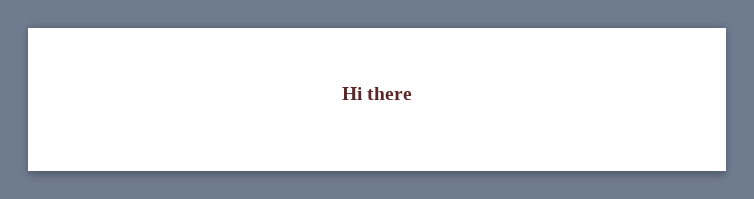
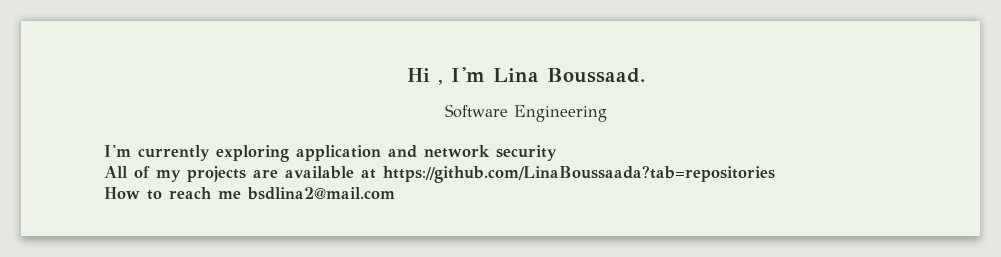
[367,87,413,100] there -> [438,67,645,85] [445,104,607,122] [104,145,557,162] [104,165,775,183] [104,187,395,200] , I'm Lina Boussaad. // Software Engineering // I'm currently exploring application and network security // All of my projects are available at https://github.com/LinaBoussaada?tab=repositories // How to reach me bsdlina2@mail.com

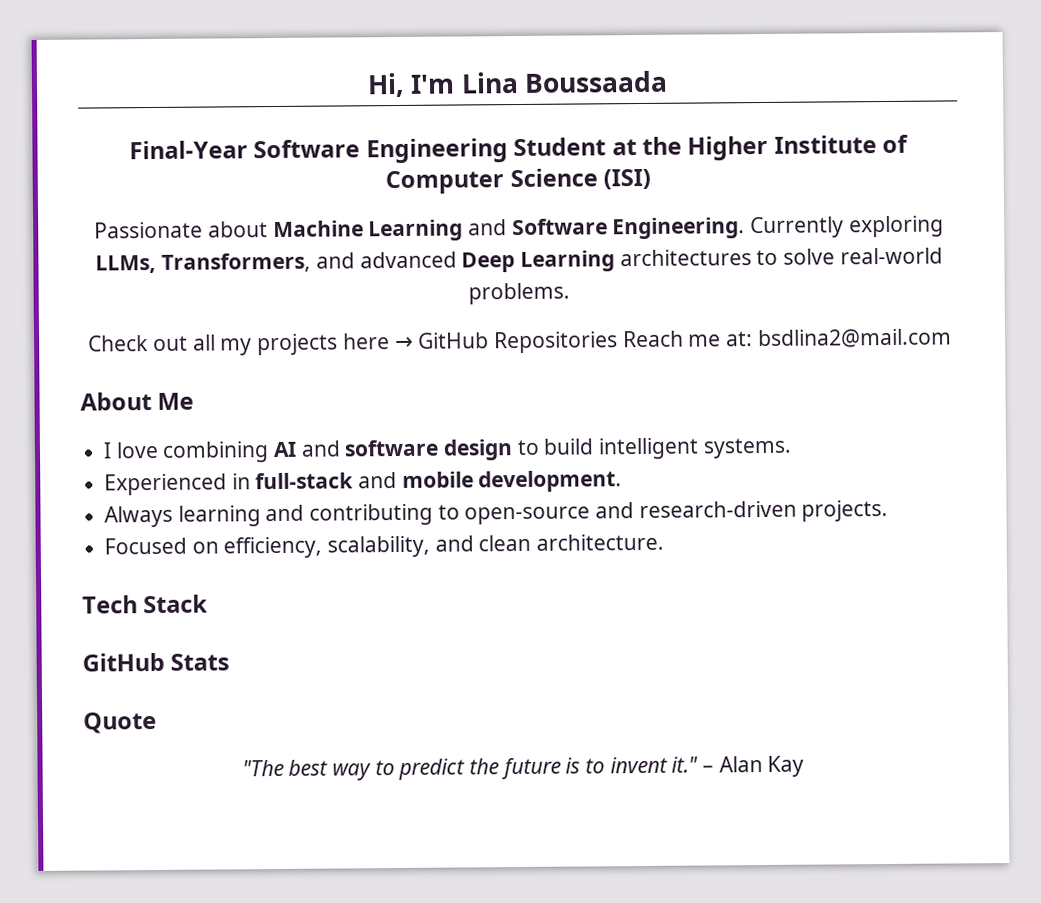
[407,67,645,85] [445,104,607,122] [104,145,557,162] [104,165,775,183] [104,187,395,200] Hi , I'm Lina Boussaad. // Software Engineering // I'm currently exploring application and network security // All of my projects are available at https://github.com/LinaBoussaada?tab=repositories // How to reach me bsdlina2@mail.com -> [367,70,668,98] [129,134,909,164] [385,168,651,195] [94,215,944,242] [95,247,943,274] [468,282,570,305] [88,328,952,356] [80,392,195,411] [103,437,792,463] [104,470,623,496] [104,499,889,528] [104,533,665,559] [82,594,209,614] [82,652,231,672] [83,711,157,734] [241,755,805,781] Hi, I'm Lina Boussaada // Final-Year Software Engineering Student at the Higher Institute of Computer Science (ISI) // Passionate about Machine Learning and Software Engineering. Currently exploring LLMs, Transformers, and advanced Deep Learning architectures to solve real-world problems. // Check out all my projects here → GitHub Repositories Reach me at: bsdlina2@mail.com // About Me // I love combining AI and software design to build intelligent systems. // Experienced in full-stack and mobile development. // Always learning and contributing to open-source and research-driven projects. // Focused on efficiency, scalability, and clean architecture. // Tech Stack // GitHub Stats // Quote // "The best way to predict the future is to invent it." – Alan Kay

